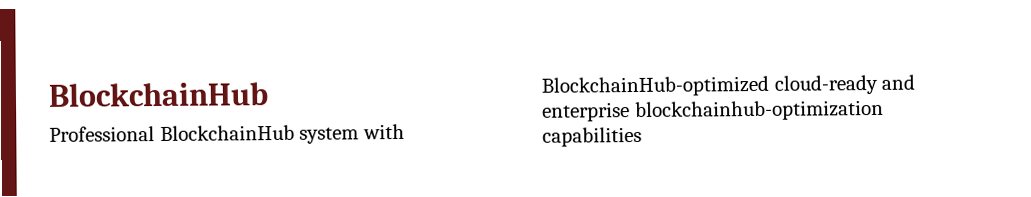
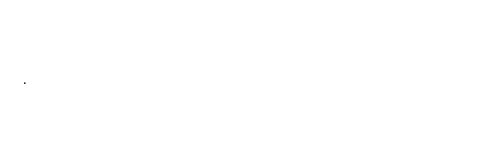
[48,82,269,107] [49,123,405,144] [541,74,916,97] [542,99,884,122] [542,126,642,147] BlockchainHub // Professional BlockchainHub system with BlockchainHub-optimized cloud-ready and enterprise blockchainhub-optimization capabilities -> [23,82,27,84] .

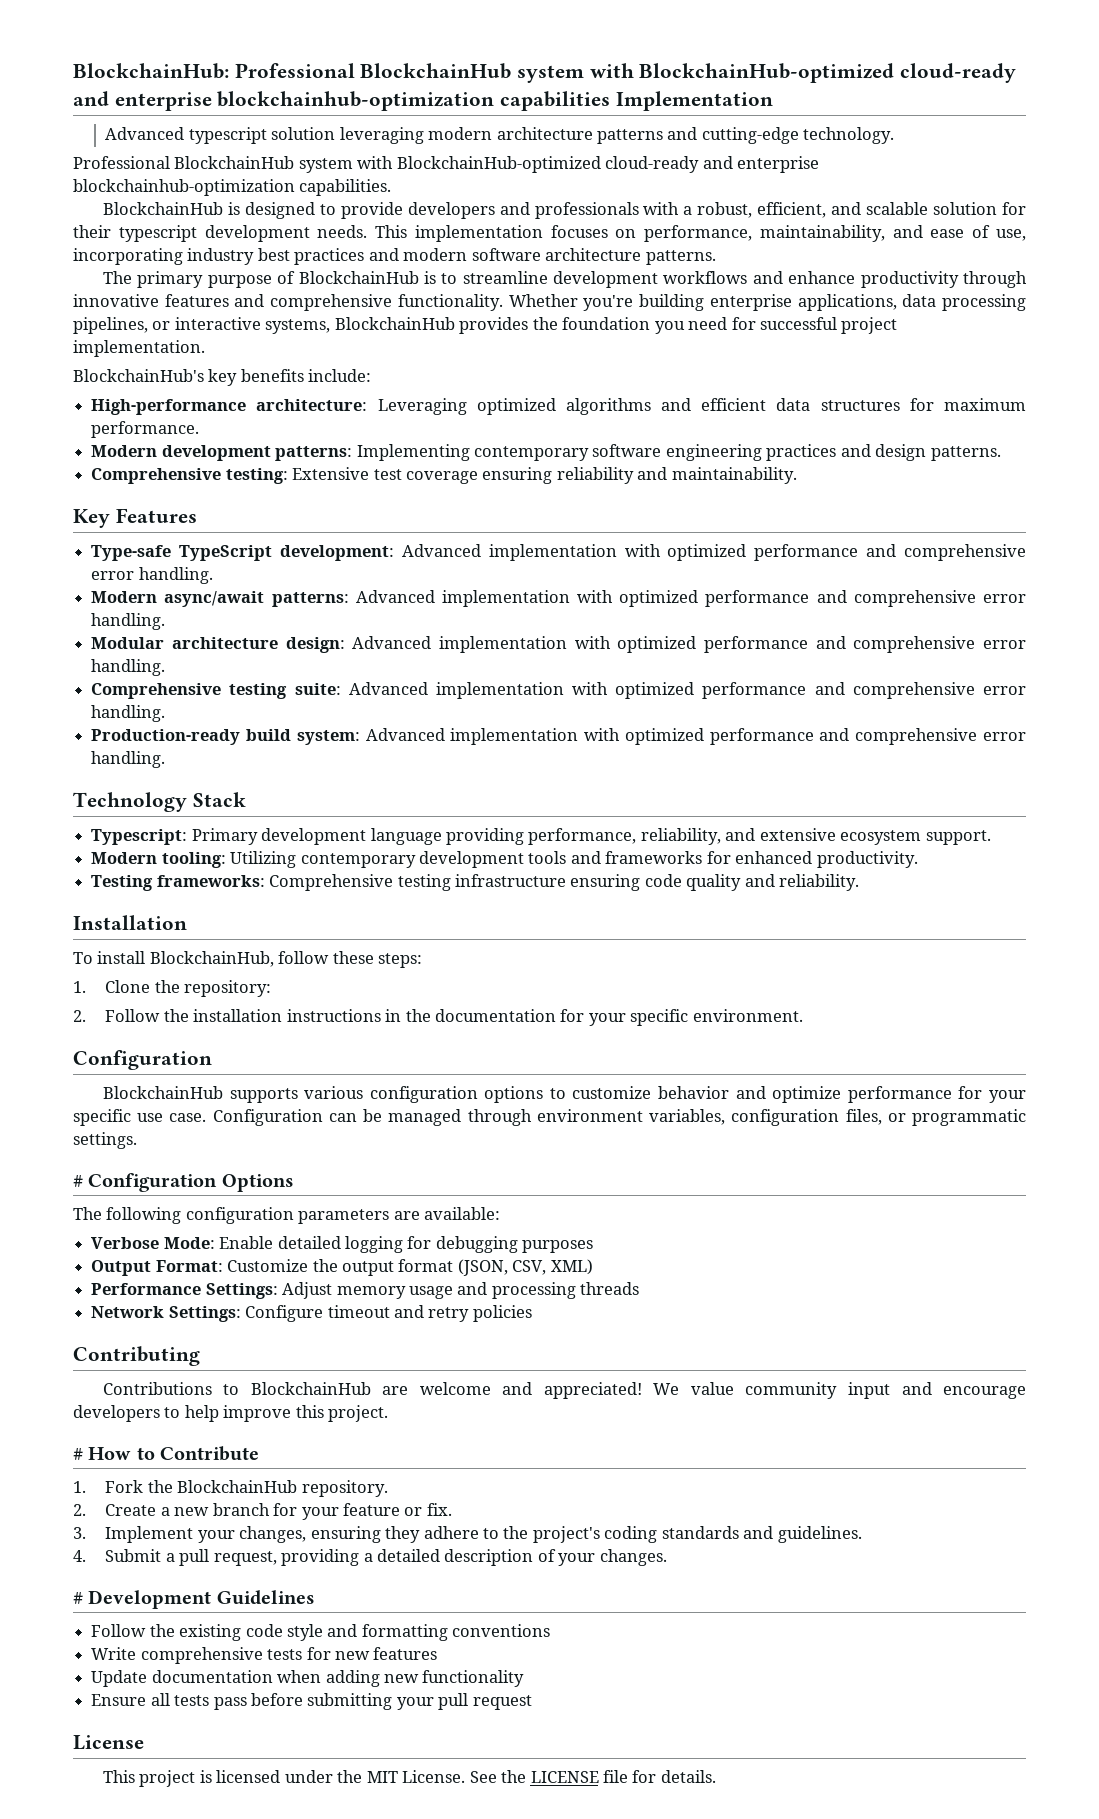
[23,82,27,84] . -> [73,63,1017,83] [73,91,773,111] [105,127,895,144] [73,156,820,173] [73,179,392,196] [102,202,1026,219] [73,225,1026,242] [73,248,716,265] [102,271,1027,288] [73,294,1027,311] [73,317,898,334] [73,340,205,357] [73,369,372,386] [91,398,1027,415] [91,421,200,438] [91,444,1001,461] [91,467,797,484] [73,508,197,528] [91,544,1027,561] [91,567,213,584] [91,590,1027,607] [91,613,166,630] [91,636,1027,653] [91,659,166,676] [91,682,1027,699] [91,705,166,722] [91,728,1026,745] [91,751,166,768] [73,792,246,812] [91,828,991,845] [91,851,918,868] [91,874,860,891] [73,915,187,930] [73,951,423,968] [73,980,272,997] [73,1009,803,1026] [73,1050,212,1070] [102,1086,1026,1103] [73,1109,1027,1126] [73,1132,137,1149] [73,1173,294,1192] [73,1207,501,1224] [91,1236,594,1253] [91,1259,593,1276] [91,1282,640,1299] [91,1305,532,1322] [73,1346,200,1366] [102,1382,1026,1399] [73,1405,389,1422] [73,1446,260,1461] [73,1480,388,1497] [73,1503,452,1520] [73,1526,862,1543] [73,1549,667,1566] [73,1590,315,1609] [91,1624,551,1641] [91,1647,438,1664] [91,1670,525,1687] [91,1693,532,1710] [73,1735,144,1750] [102,1770,716,1787] BlockchainHub: Professional BlockchainHub system with BlockchainHub-optimized cloud-ready and enterprise blockchainhub-optimization capabilities Implementation // Advanced typescript solution leveraging modern architecture patterns and cutting-edge technology. // Professional BlockchainHub system with BlockchainHub-optimized cloud-ready and enterprise blockchainhub-optimization capabilities. // BlockchainHub is designed to provide developers and professionals with a robust, efficient, and scalable solution for their typescript development needs. This implementation focuses on performance, maintainability, and ease of use, incorporating industry best practices and modern software architecture patterns. // The primary purpose of BlockchainHub is to streamline development workflows and enhance productivity through innovative features and comprehensive functionality. Whether you're building enterprise applications, data processing pipelines, or interactive systems, BlockchainHub provides the foundation you need for successful project implementation. // BlockchainHub's key benefits include: // High-performance architecture: Leveraging optimized algorithms and efficient data structures for maximum performance. // Modern development patterns: Implementing contemporary software engineering practices and design patterns. // Comprehensive testing: Extensive test coverage ensuring reliability and maintainability. // Key Features // Type-safe TypeScript development: Advanced implementation with optimized performance and comprehensive error handling. // Modern async/await patterns: Advanced implementation with optimized performance and comprehensive error handling. // Modular architecture design: Advanced implementation with optimized performance and comprehensive error handling. // Comprehensive testing suite: Advanced implementation with optimized performance and comprehensive error handling. // Production-ready build system: Advanced implementation with optimized performance and comprehensive error handling. // Technology Stack // Typescript: Primary development language providing performance, reliability, and extensive ecosystem support. // Modern tooling: Utilizing contemporary development tools and frameworks for enhanced productivity. // Testing frameworks: Comprehensive testing infrastructure ensuring code quality and reliability. // Installation // To install BlockchainHub, follow these steps: // 1. Clone the repository: // 2. Follow the installation instructions in the documentation for your specific environment. // Configuration // BlockchainHub supports various configuration options to customize behavior and optimize performance for your specific use case. Configuration can be managed through environment variables, configuration files, or programmatic settings. // # Configuration Options // The following configuration parameters are available: // Verbose Mode: Enable detailed logging for debugging purposes // Output Format: Customize the output format (JSON, CSV, XML) // Performance Settings: Adjust memory usage and processing threads // Network Settings: Configure timeout and retry policies // Contributing // Contributions to BlockchainHub are welcome and appreciated! We value community input and encourage developers to help improve this project. // # How to Contribute // 1. Fork the BlockchainHub repository. // 2. Create a new branch for your feature or fix. // 3. Implement your changes, ensuring they adhere to the project's coding standards and guidelines. // 4. Submit a pull request, providing a detailed description of your changes. // # Development Guidelines // Follow the existing code style and formatting conventions // Write comprehensive tests for new features // Update documentation when adding new functionality // Ensure all tests pass before submitting your pull request // License // This project is licensed under the MIT License. See the LICENSE file for details.

